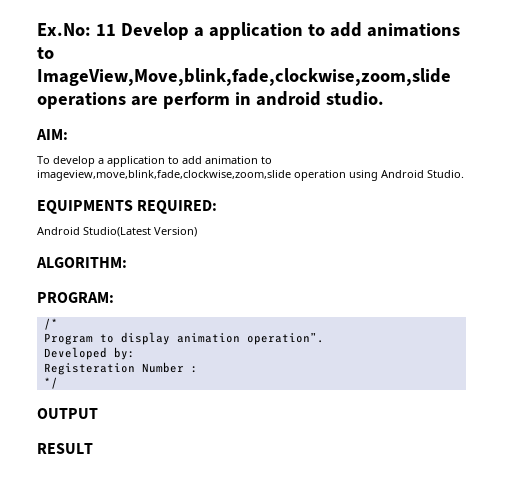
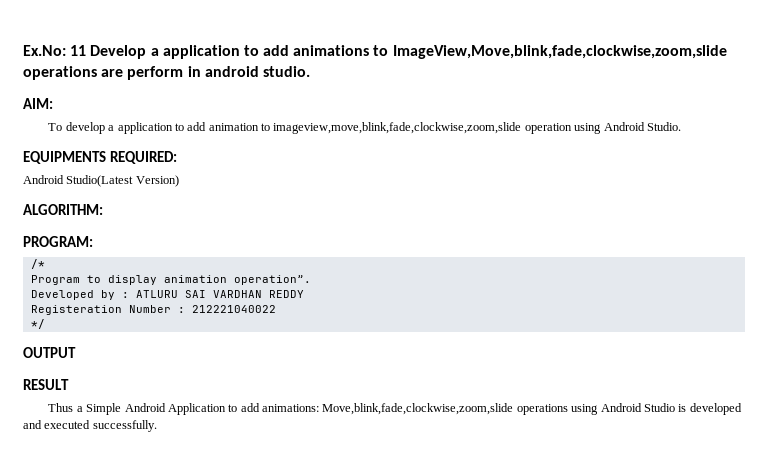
[113,347,135,360] by: -> [100,290,304,300] by : ATLURU SAI VARDHAN REDDY
(198, 369) none -> [191,305,276,313] 212221040022
(93, 448) none -> [48,403,742,415] [23,420,157,432] // Thus a Simple Android Application to add animations: Move,blink,fade,clockwise,zoom,slide operations using Android Studio is developed and executed successfully.

